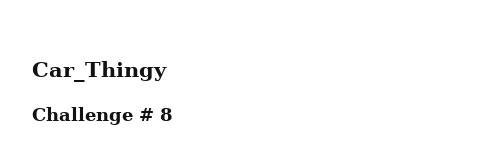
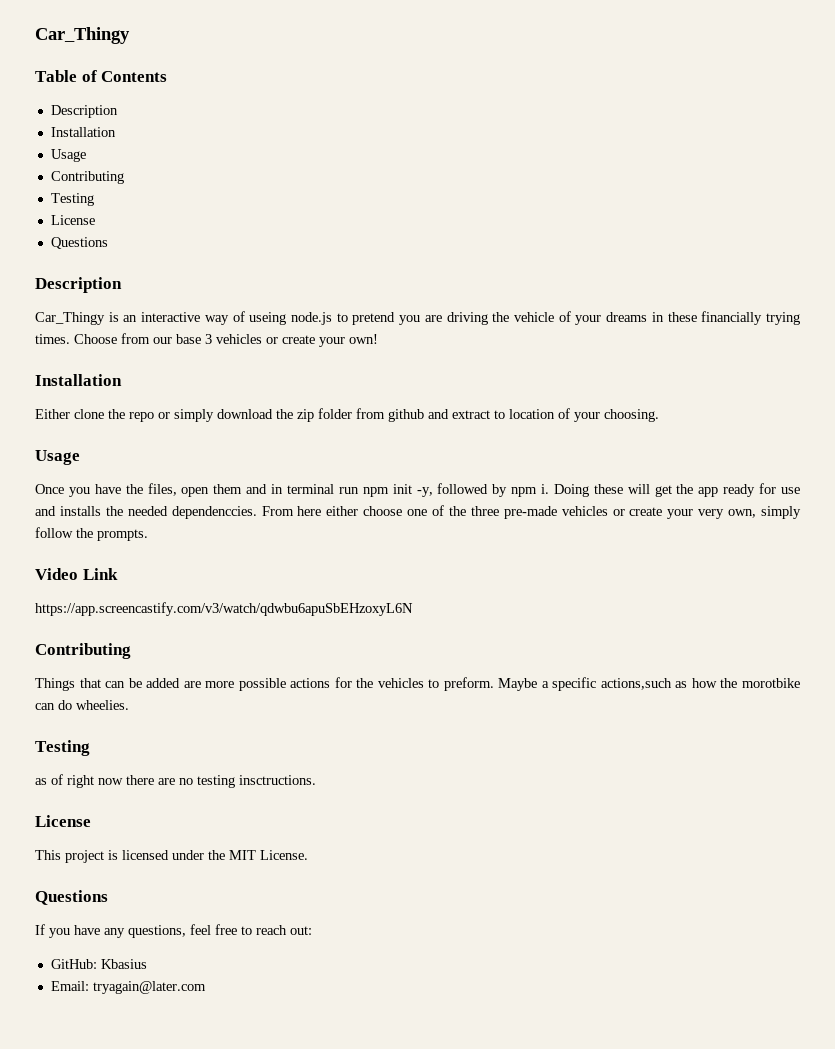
[32,107,173,125] Challenge # 8 -> [35,70,168,82] [50,105,118,118] [50,127,116,137] [50,149,86,162] [50,171,124,184] [50,193,94,206] [50,215,95,225] [50,237,108,249] [35,277,122,293] [35,311,800,325] [35,333,378,347] [35,374,122,386] [35,408,659,422] [35,450,80,465] [35,483,800,497] [35,505,801,519] [35,527,148,541] [35,568,118,580] [35,602,413,616] [35,643,131,659] [35,677,800,691] [35,700,129,710] [35,740,90,756] [35,774,316,788] [35,815,91,827] [35,850,308,863] [35,890,108,905] [35,924,312,938] [50,959,147,969] [50,981,206,994] Table of Contents // Description // Installation // Usage // Contributing // Testing // License // Questions // Description // Car_Thingy is an interactive way of useing node.js to pretend you are driving the vehicle of your dreams in these financially trying times. Choose from our base 3 vehicles or create your own! // Installation // Either clone the repo or simply download the zip folder from github and extract to location of your choosing. // Usage // Once you have the files, open them and in terminal run npm init -y, followed by npm i. Doing these will get the app ready for use and installs the needed dependenccies. From here either choose one of the three pre-made vehicles or create your very own, simply follow the prompts. // Video Link // https://app.screencastify.com/v3/watch/qdwbu6apuSbEHzoxyL6N // Contributing // Things that can be added are more possible actions for the vehicles to preform. Maybe a specific actions,such as how the morotbike can do wheelies. // Testing // as of right now there are no testing insctructions. // License // This project is licensed under the MIT License. // Questions // If you have any questions, feel free to reach out: // GitHub: Kbasius // Email: tryagain@later.com

